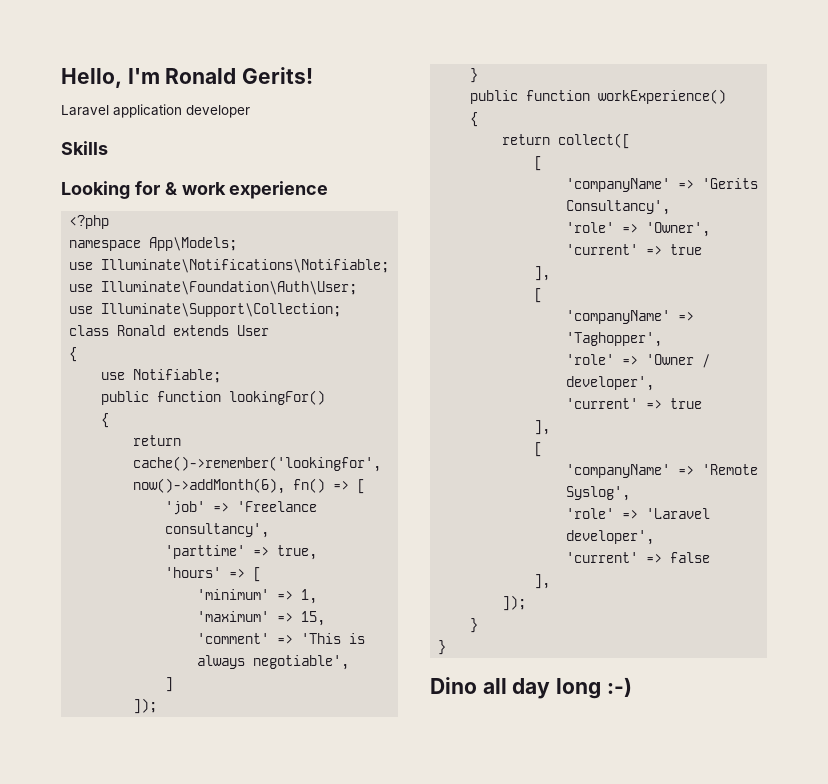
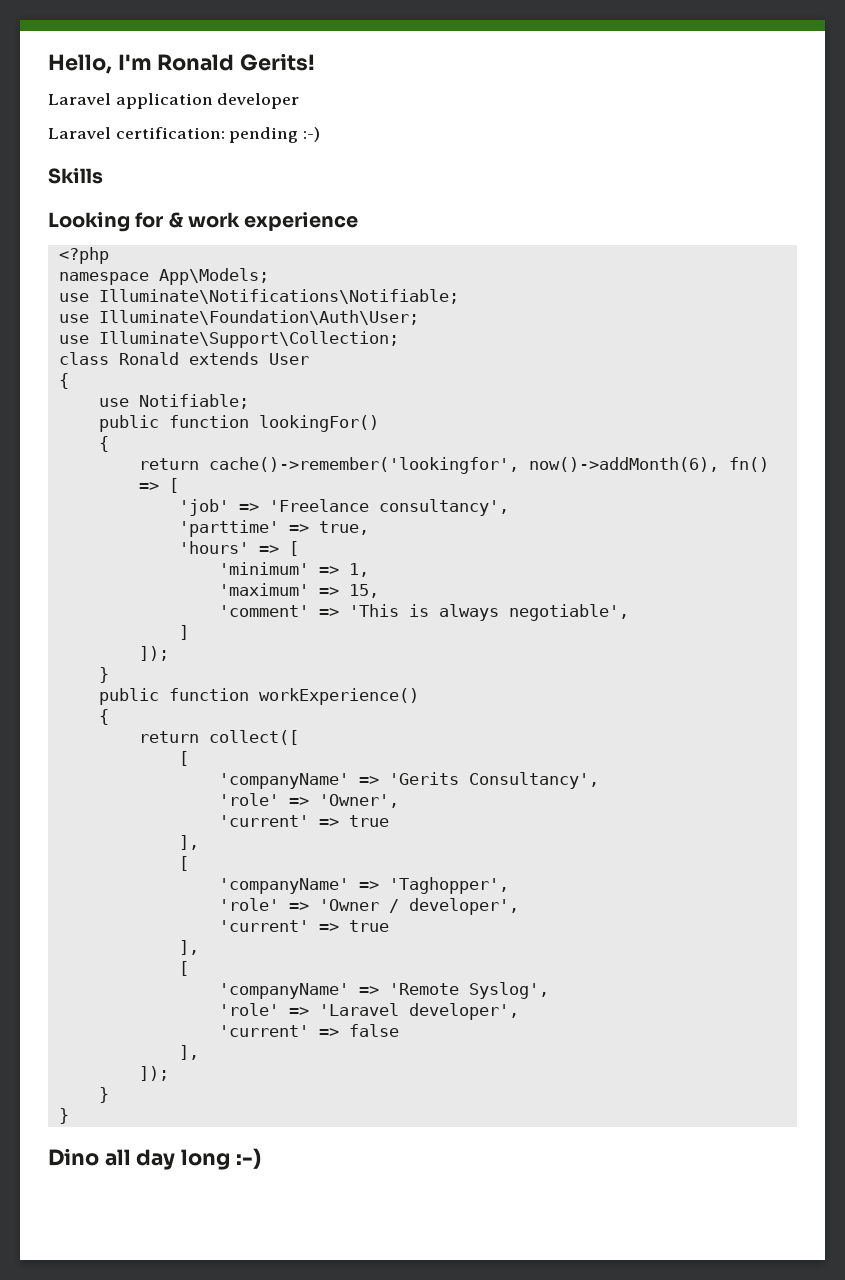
(250, 111) none -> [48,127,321,143] // Laravel certification: pending :-)

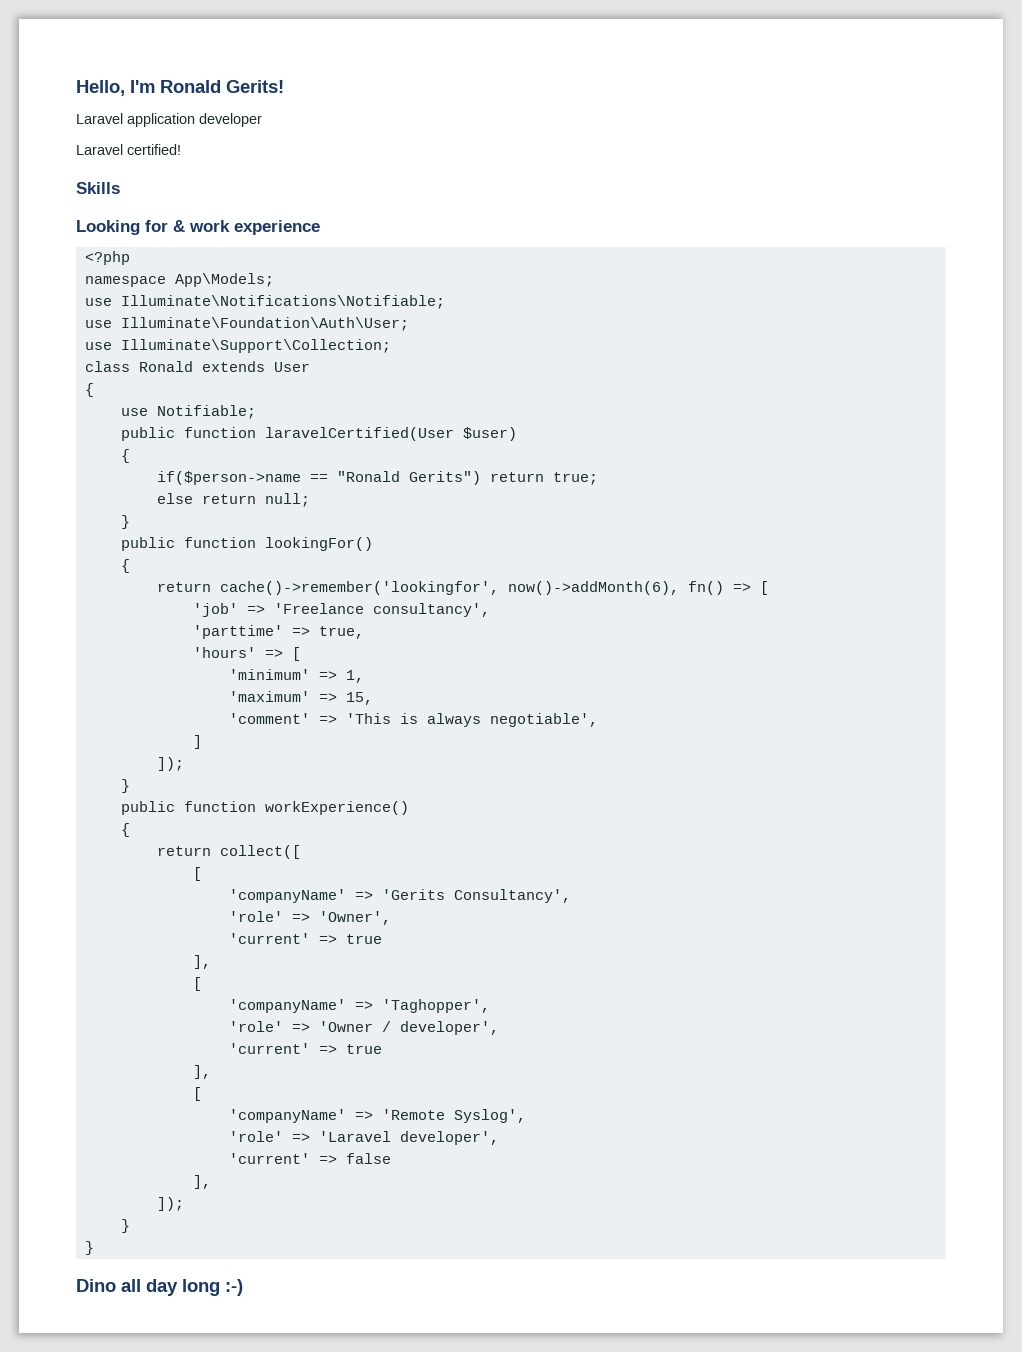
[115,127,321,143] certification: pending :-) -> [127,144,181,155] certified!
(249, 401) none -> [120,427,517,441] [120,449,130,463] [156,471,598,485] [156,493,310,507] [120,515,130,529] // public function laravelCertified(User $user) // { // if($person->name == "Ronald Gerits") return true; // else return null; // }

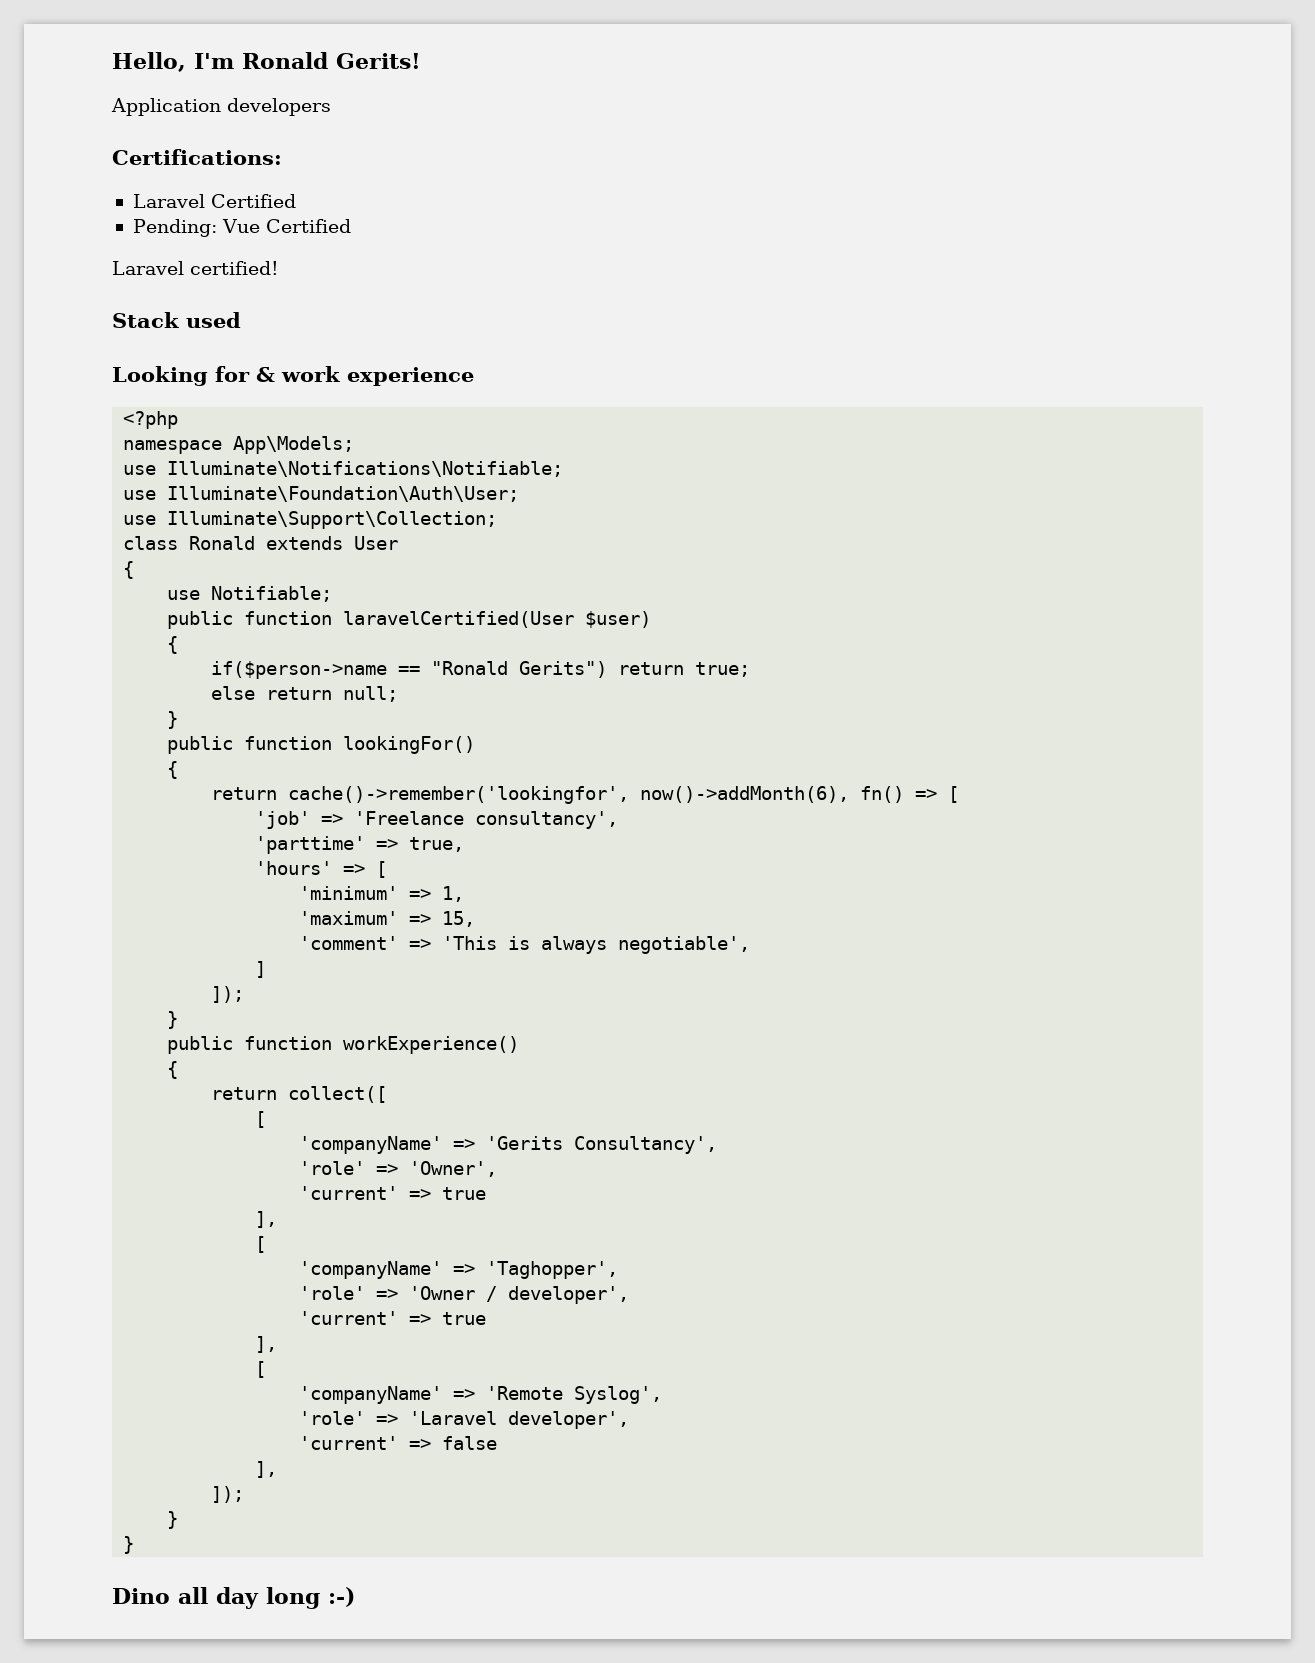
[76,113,262,127] Laravel application developer -> [111,98,331,116] [112,149,282,165] [132,194,296,208] [132,219,351,237] Application developers // Certifications: // Laravel Certified // Pending: Vue Certified
[76,182,120,194] Skills -> [112,312,241,328] Stack used

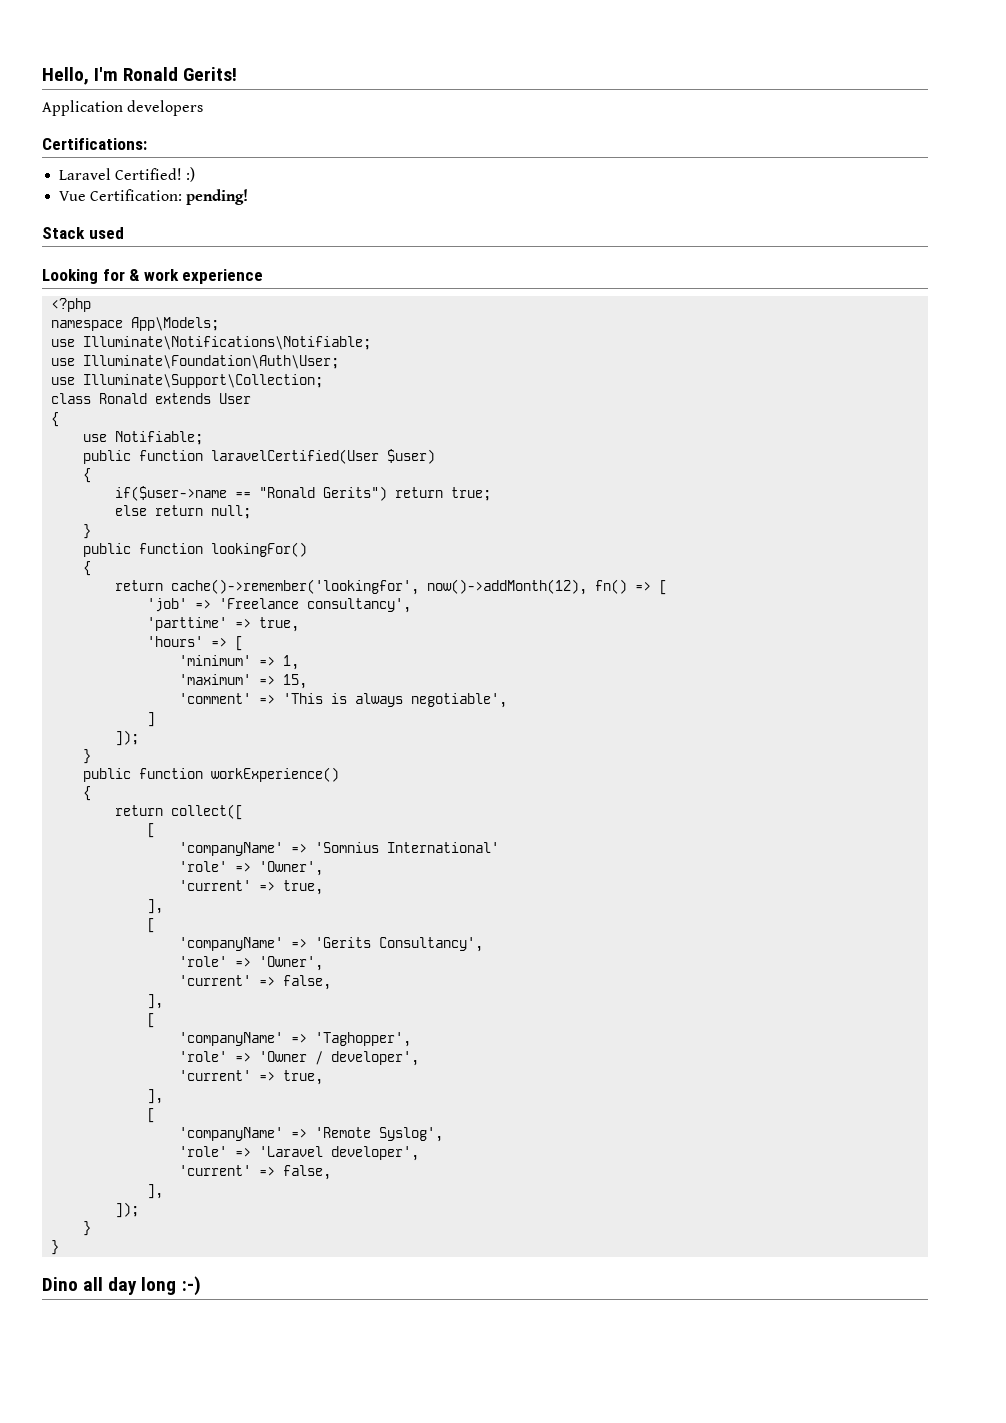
[210,194,296,208] [132,219,351,237] [112,261,279,275] Certified // Pending: Vue Certified // Laravel certified! -> [115,167,196,182] [59,189,249,205] Certified! :) // Vue Certification: pending!
[211,661,388,679] if($person->name -> [115,486,228,501] if($user->name
[640,786,850,803] now()->addMonth(6), -> [427,579,588,595] now()->addMonth(12),
(267, 1119) none -> [179,842,500,856] [179,861,324,876] [179,880,324,895] [147,899,164,914] [147,918,156,933] // 'companyName' => 'Somnius International' // 'role' => 'Owner', // 'current' => true, // ], // [
[442,1187,487,1200] true -> [283,975,332,990] false,
[442,1312,487,1325] true -> [283,1070,324,1085] true,
[442,1436,498,1450] false -> [283,1165,332,1180] false,

